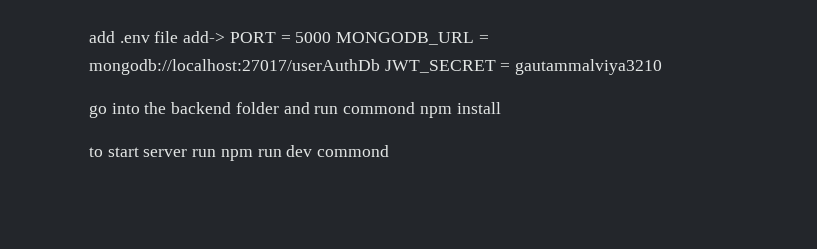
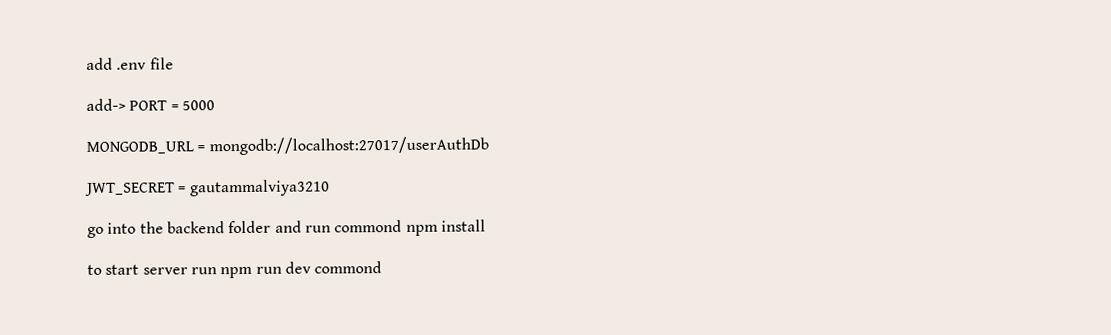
(179, 37) none -> (174, 63) //
(332, 37) none -> (215, 105) //
(380, 67) none -> (489, 146) //

